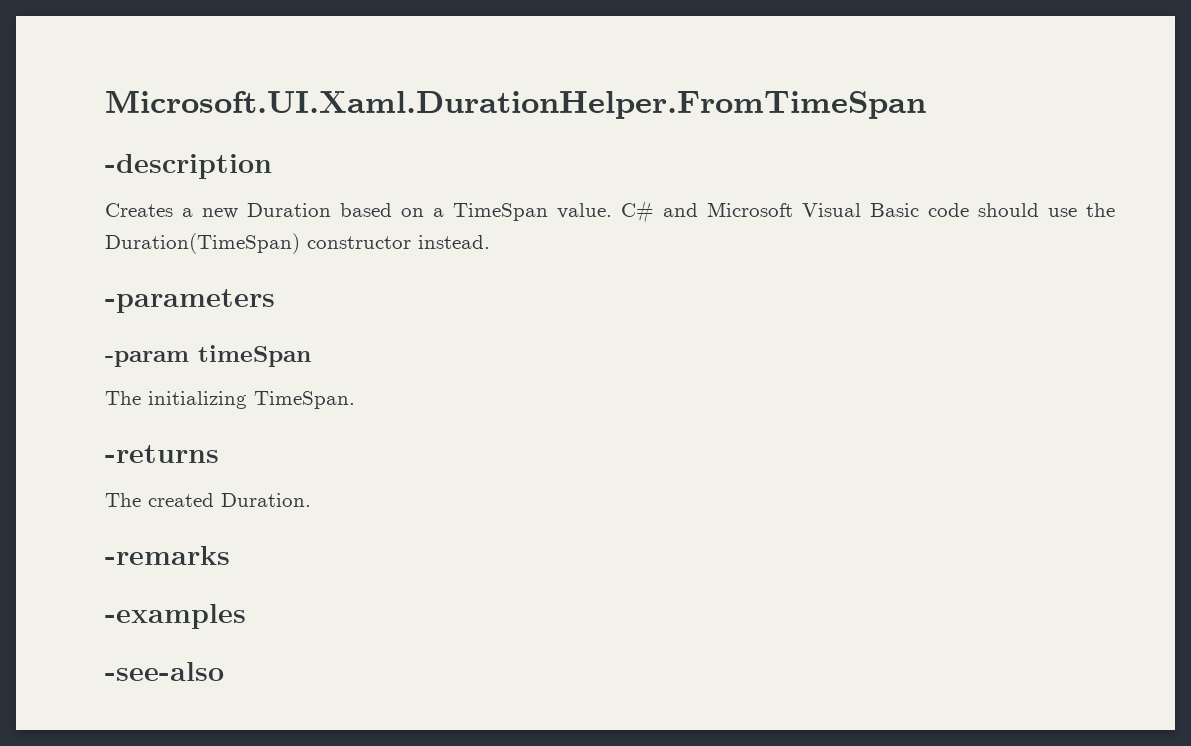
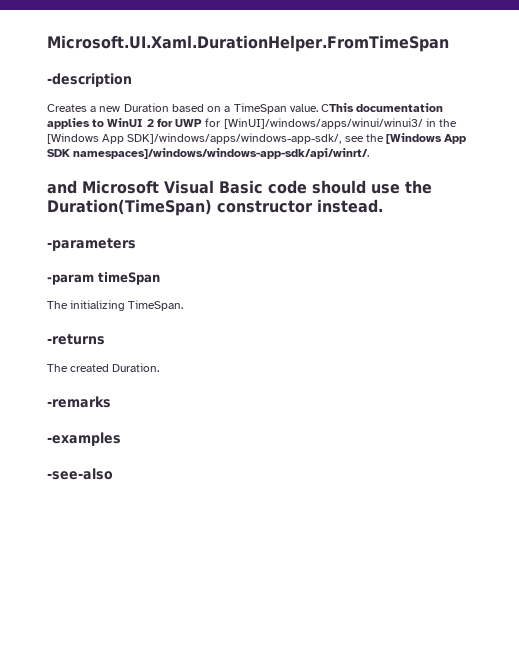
[621,200,654,223] C# -> [321,103,444,112] [47,118,458,129] [47,133,467,144] [47,148,370,159] CThis documentation applies to WinUI 2 for UWP for [WinUI]/windows/apps/winui/winui3/ in the [Windows App SDK]/windows/apps/windows-app-sdk/, see the [Windows App SDK namespaces]/windows/windows-app-sdk/api/winrt/. //

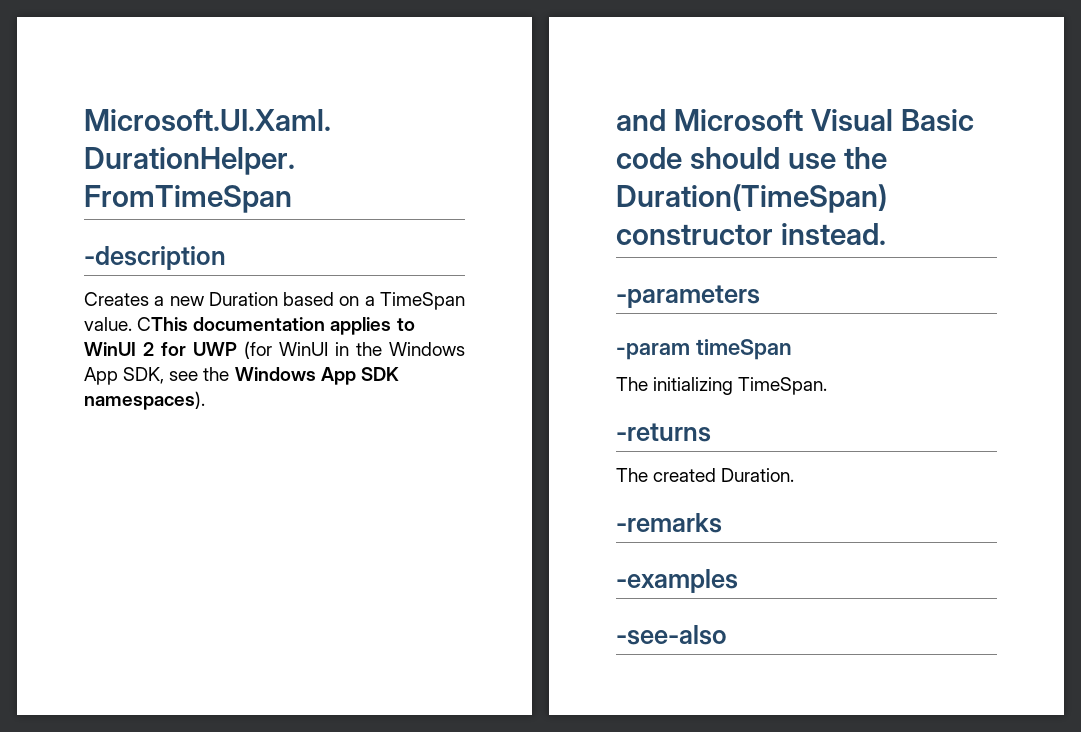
[205,118,458,129] [47,133,342,144] for [WinUI]/windows/apps/winui/winui3/ in the [Windows App SDK]/windows/apps/windows-app-sdk/, -> [244,341,465,359] [84,367,165,385] (for WinUI in the Windows App SDK,
[386,133,443,144] [Windows -> [234,367,316,381] Windows
[73,148,370,159] namespaces]/windows/windows-app-sdk/api/winrt/. -> [84,391,205,410] namespaces).

